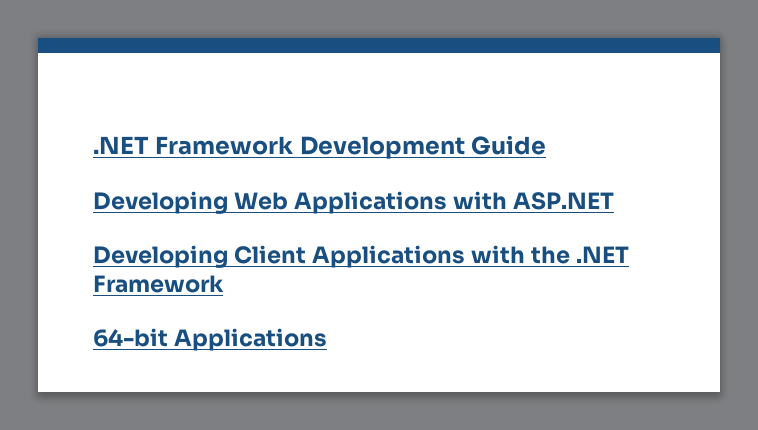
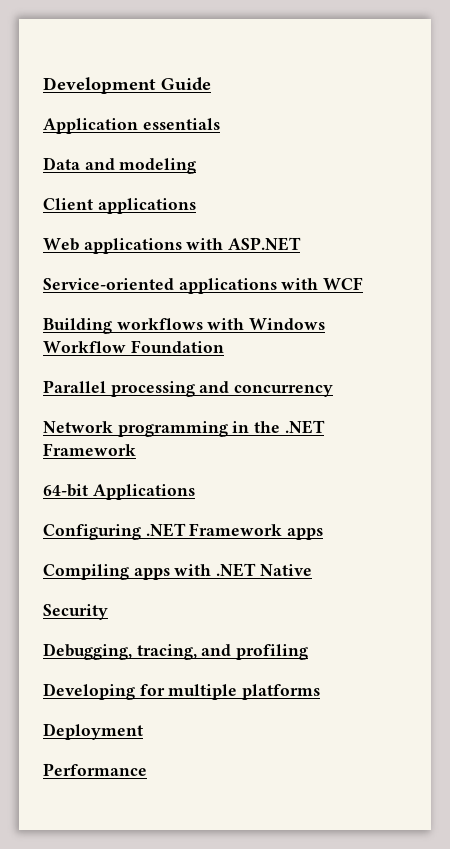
[93,136,294,155] .NET Framework -> (43, 85) none
[93,191,615,214] [93,245,526,268] Developing Web Applications with ASP.NET // Developing Client Applications with -> [43,118,220,134] [43,157,197,174] [43,198,196,214] [43,237,302,254] [43,277,364,294] [43,318,326,334] [43,340,224,353] [43,380,334,397] [43,421,250,437] Application essentials // Data and modeling // Client applications // Web applications with ASP.NET // Service-oriented applications with WCF // Building workflows with Windows Workflow Foundation // Parallel processing and concurrency // Network programming in
(328, 339) none -> [43,523,324,540] [43,563,312,580] [43,604,108,620] [43,643,309,660] [43,683,321,700] [43,723,143,740] [43,763,147,776] // Configuring .NET Framework apps // Compiling apps with .NET Native // Security // Debugging, tracing, and profiling // Developing for multiple platforms // Deployment // Performance

